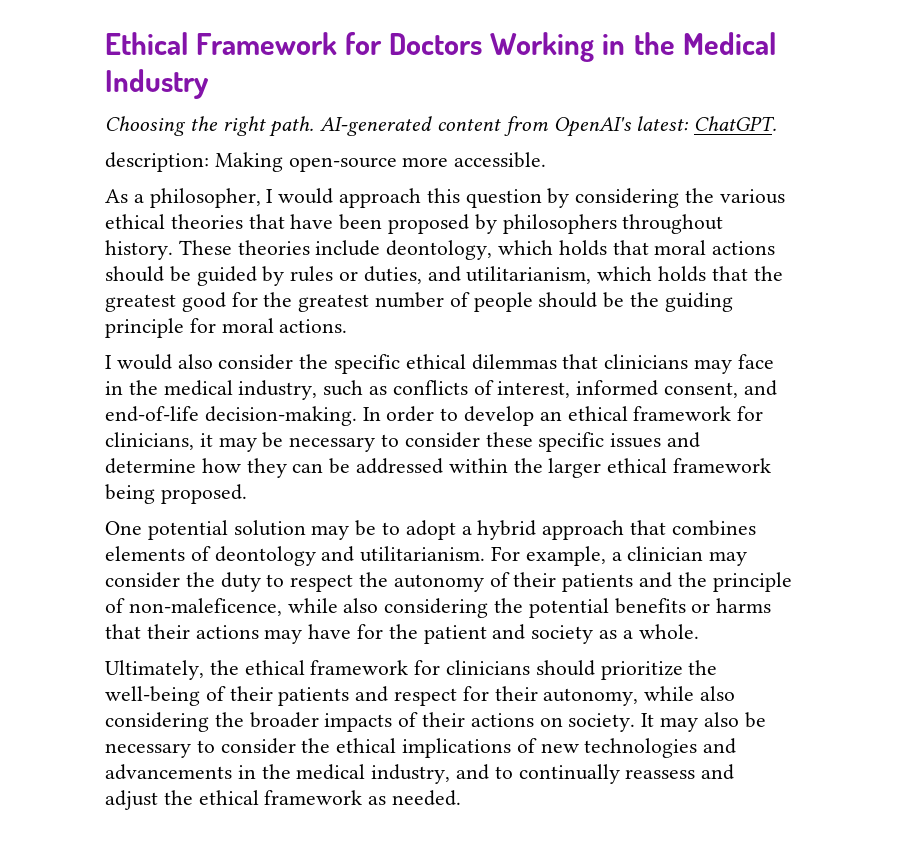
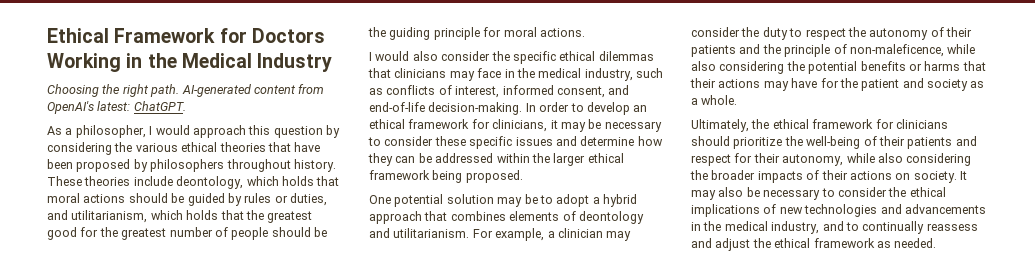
[105,152,547,172] // description: Making open-source more accessible. -> (186, 106) none

